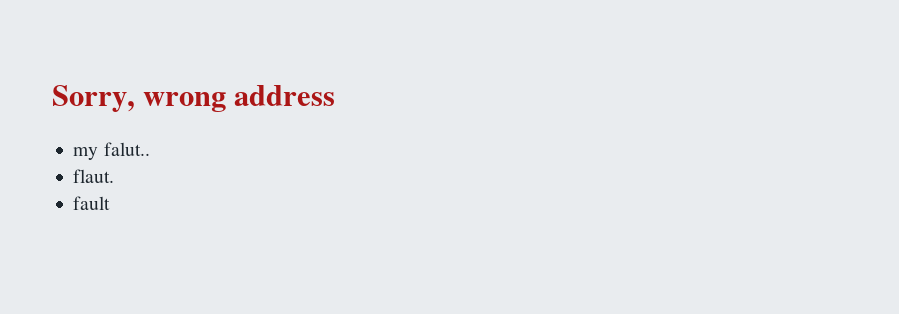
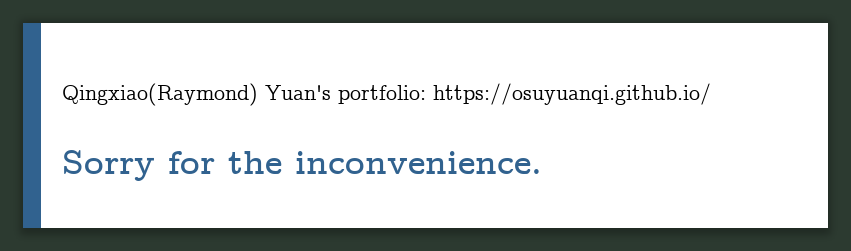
[52,85,336,112] [73,142,150,160] [73,169,115,183] [73,196,111,210] Sorry, wrong address // my falut.. // flaut. // fault -> [62,83,711,106] [62,150,542,181] Qingxiao(Raymond) Yuan's portfolio: https://osuyuanqi.github.io/ // Sorry for the inconvenience.

